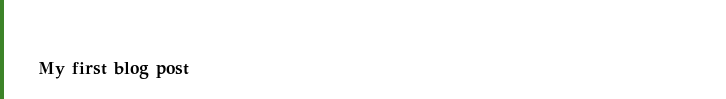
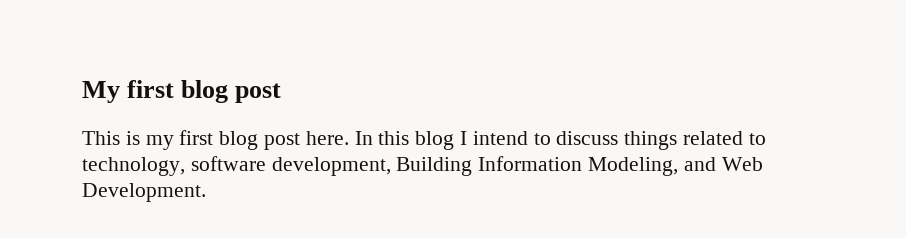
(189, 71) none -> [82,130,766,150] [82,156,763,176] [82,183,206,202] // This is my first blog post here. In this blog I intend to discuss things related to technology, software development, Building Information Modeling, and Web Development.

